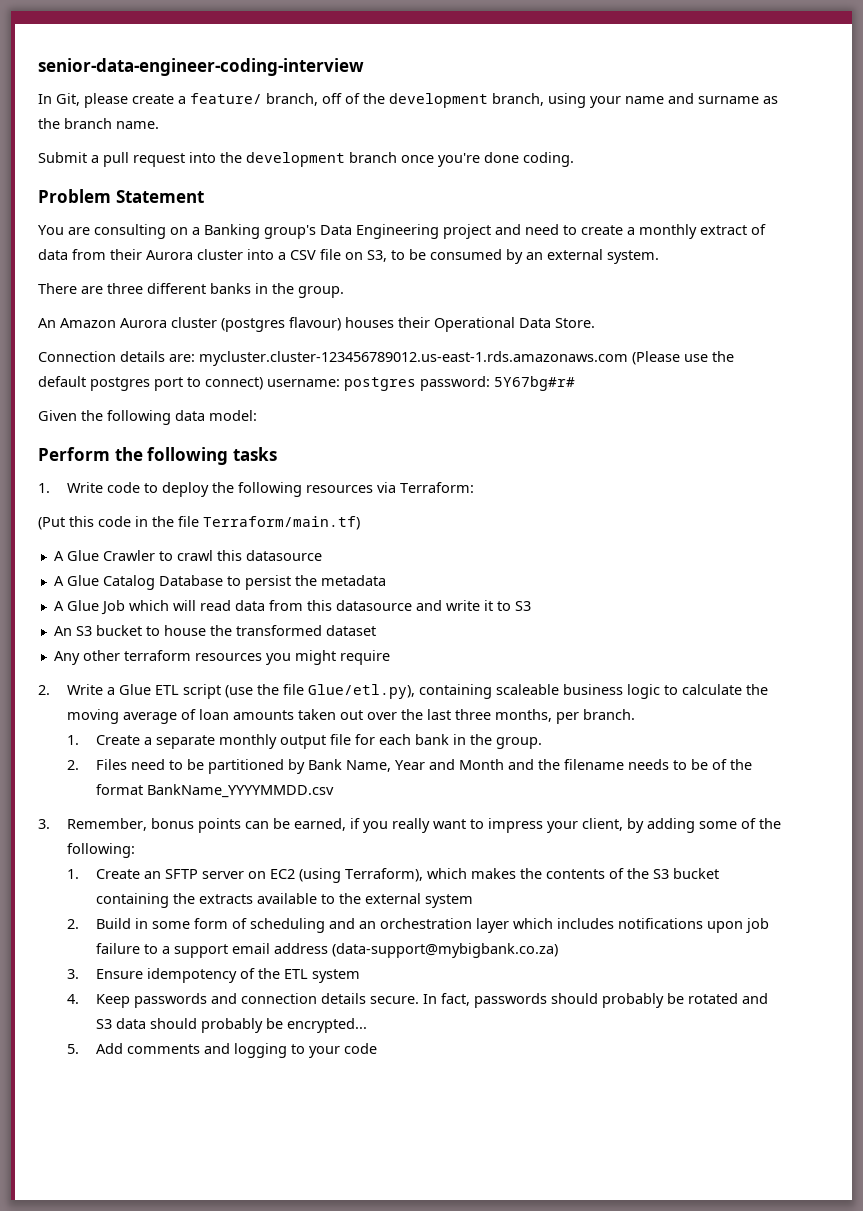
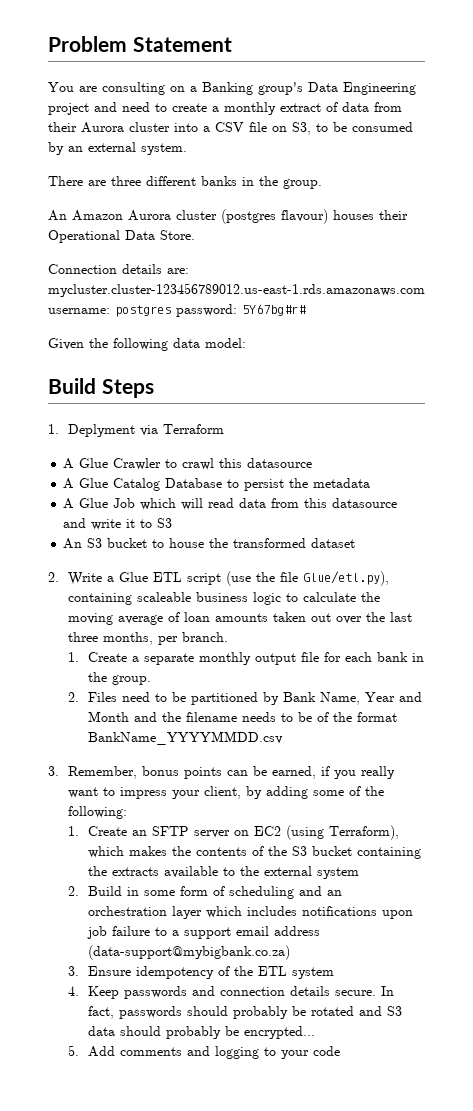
[38,58,364,76] [38,93,778,108] [38,118,159,129] [38,152,574,167] senior-data-engineer-coding-interview // In Git, please create a feature/ branch, off of the development branch, using your name and surname as the branch name. // Submit a pull request into the development branch once you're done coding. // -> (48, 44) none
[632,351,734,365] [38,376,263,391] (Please use the default postgres port to connect) -> (425, 290) none
[38,447,277,465] [38,482,474,497] [38,516,360,530] Perform the following tasks // 1. Write code to deploy the following resources via Terraform: // (Put this code in the file Terraform/main.tf) -> [48,378,154,398] [48,424,225,437] Build Steps // 1. Deplyment via Terraform
[53,650,390,665] // Any other terraform resources you might require -> (356, 543) none

